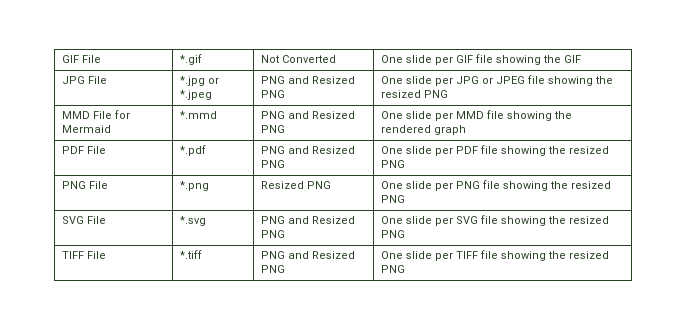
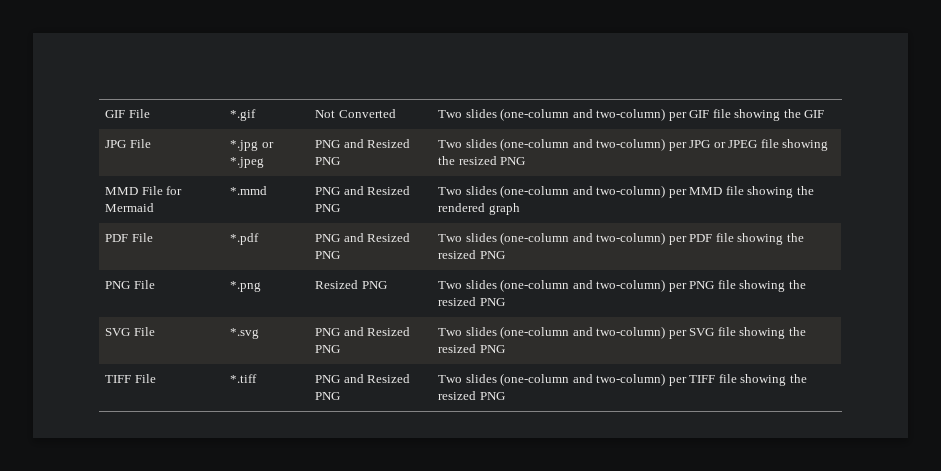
[381,55,433,63] One slide -> [438,108,666,121] Two slides (one-column and two-column)
[381,76,433,84] One slide -> [438,138,666,151] Two slides (one-column and two-column)
[381,111,433,119] One slide -> [438,185,666,198] Two slides (one-column and two-column)
[381,146,433,154] One slide -> [438,232,666,245] Two slides (one-column and two-column)
[381,181,433,189] One slide -> [438,279,666,292] Two slides (one-column and two-column)
[381,216,433,224] One slide -> [438,326,666,339] Two slides (one-column and two-column)
[381,251,433,259] One slide -> [438,373,666,386] Two slides (one-column and two-column)

